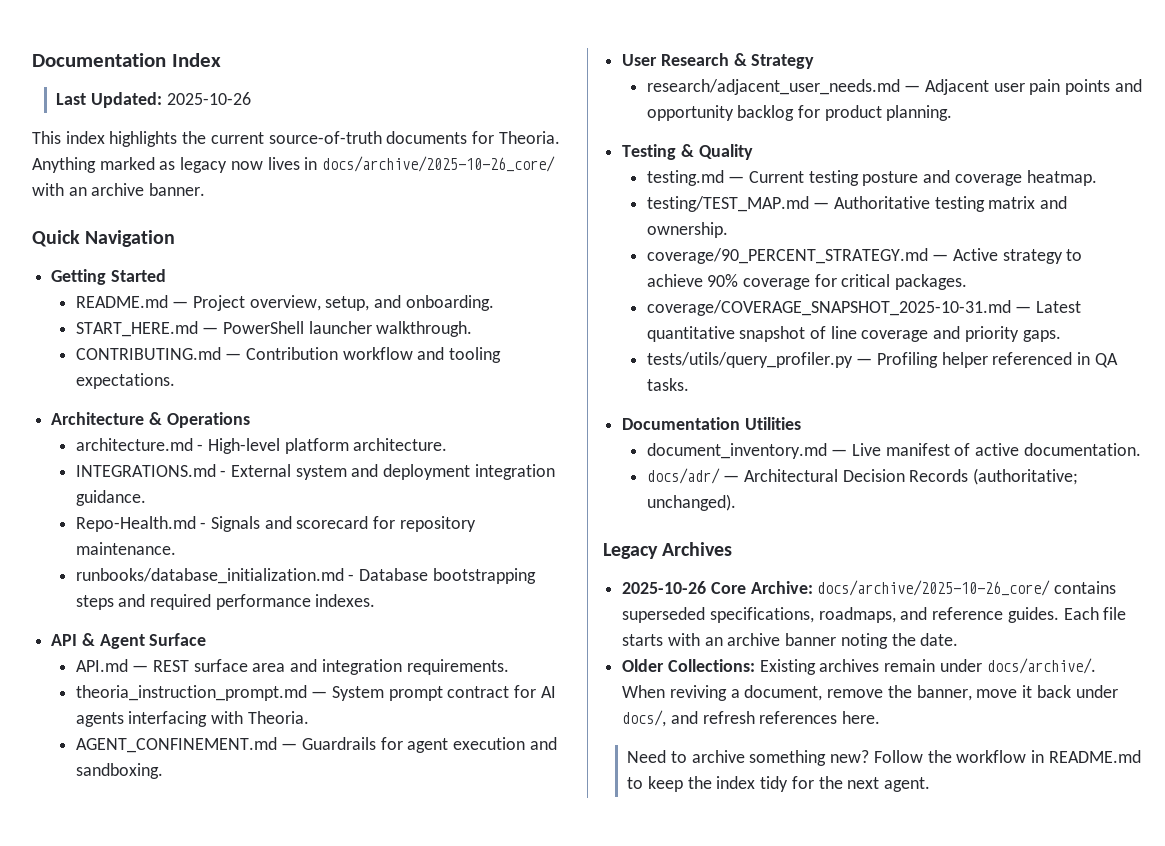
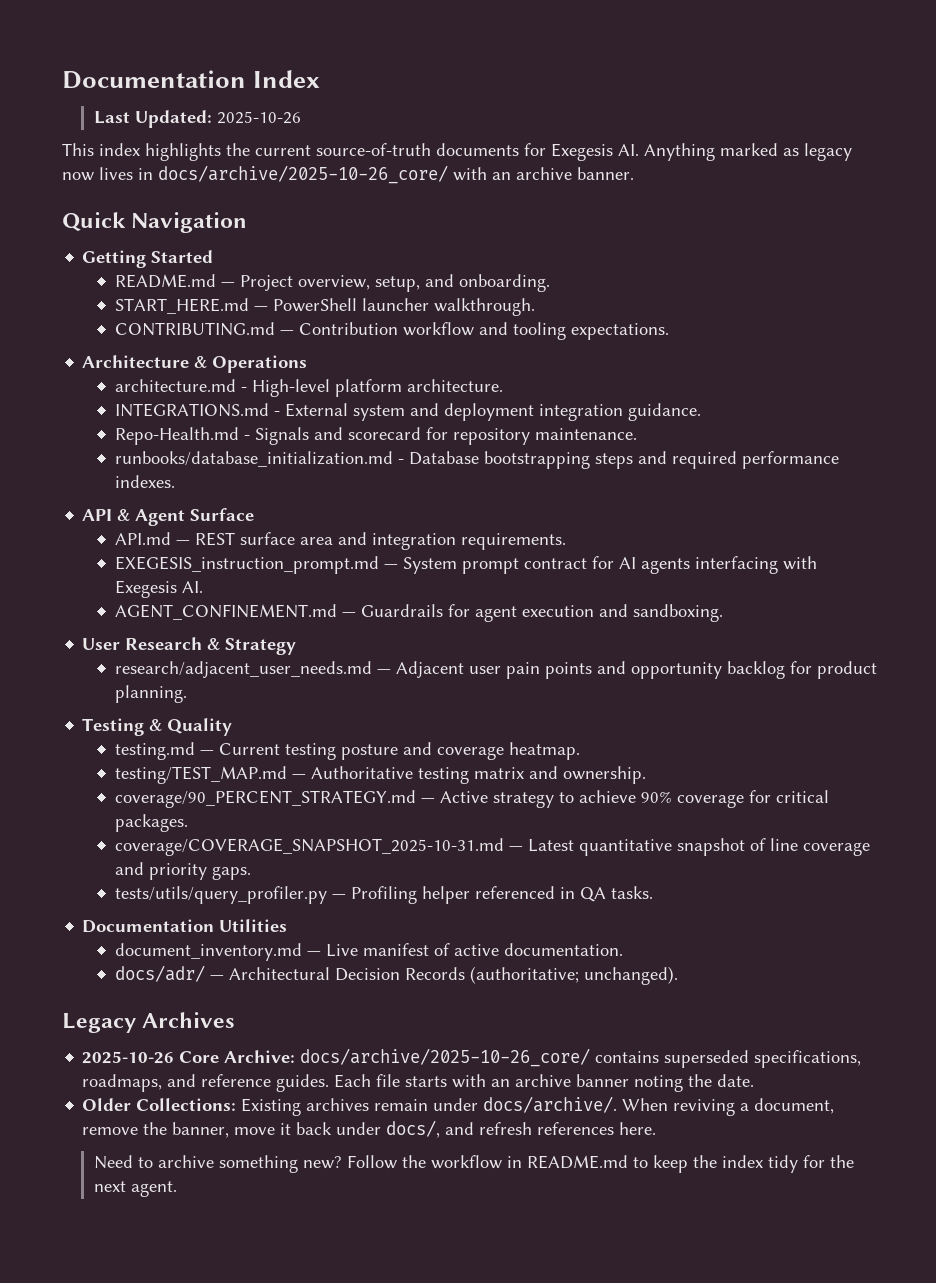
[498,131,560,144] Theoria. -> [551,143,639,161] Exegesis AI.
[75,685,307,701] theoria_instruction_prompt.md -> [114,556,379,574] EXEGESIS_instruction_prompt.md
[247,711,309,724] Theoria. -> [114,580,203,598] Exegesis AI.

